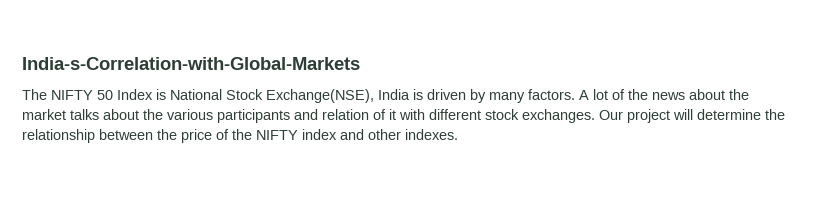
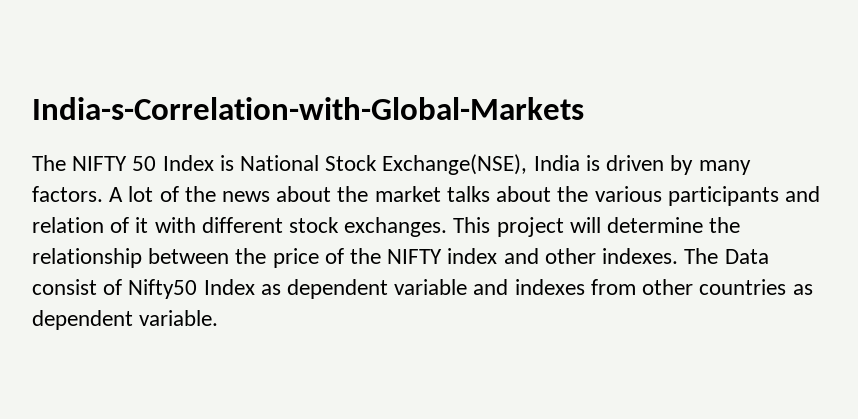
[599,110,623,120] Our -> [453,217,491,233] This
(458, 134) none -> [684,248,769,264] [32,279,813,299] [32,310,219,330] The Data consist of Nifty50 Index as dependent variable and indexes from other countries as dependent variable.

